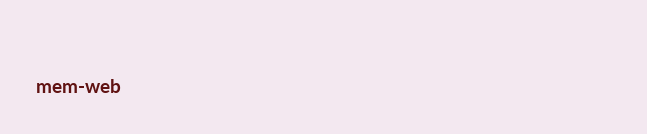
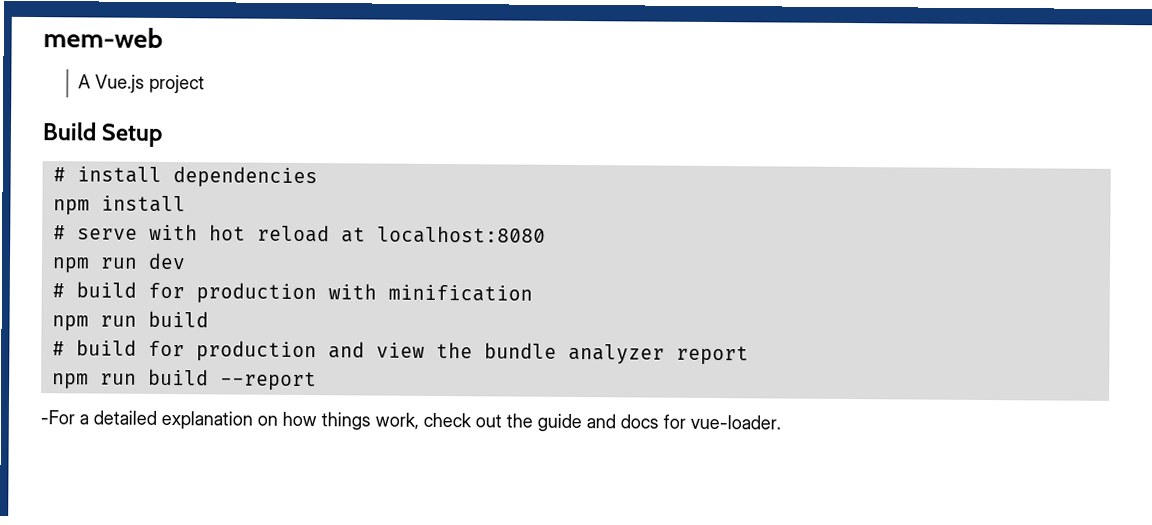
(121, 86) none -> [78,74,206,94] [42,122,164,147] [52,166,318,189] [52,195,186,216] [52,223,546,244] [51,252,186,274] [51,281,533,305] [51,310,209,332] [51,339,749,366] [51,368,317,392] [40,410,781,433] // A Vue.js project // Build Setup // # install dependencies // npm install // # serve with hot reload at localhost:8080 // npm run dev // # build for production with minification // npm run build // # build for production and view the bundle analyzer report // npm run build --report // -For a detailed explanation on how things work, check out the guide and docs for vue-loader.

